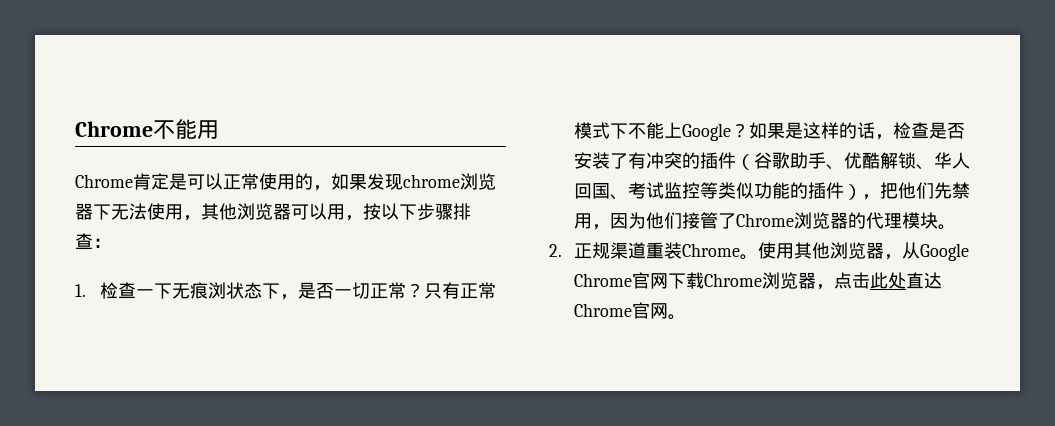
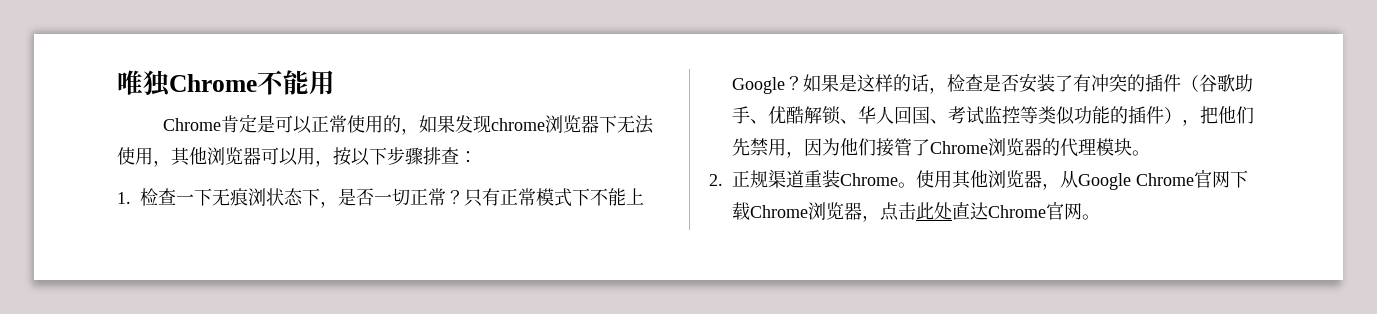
(75, 129) none -> [117,70,171,97] 唯独

